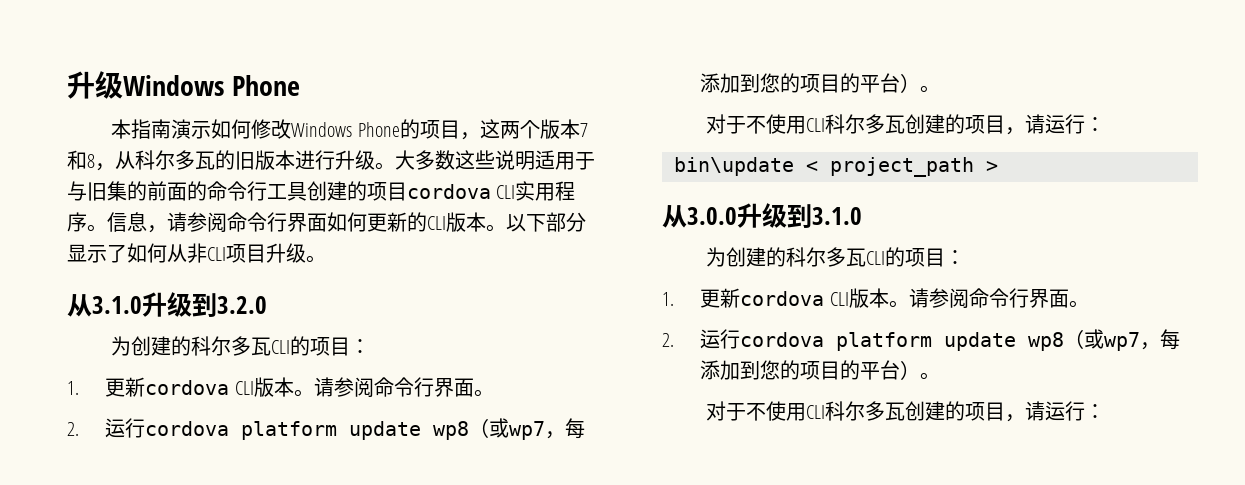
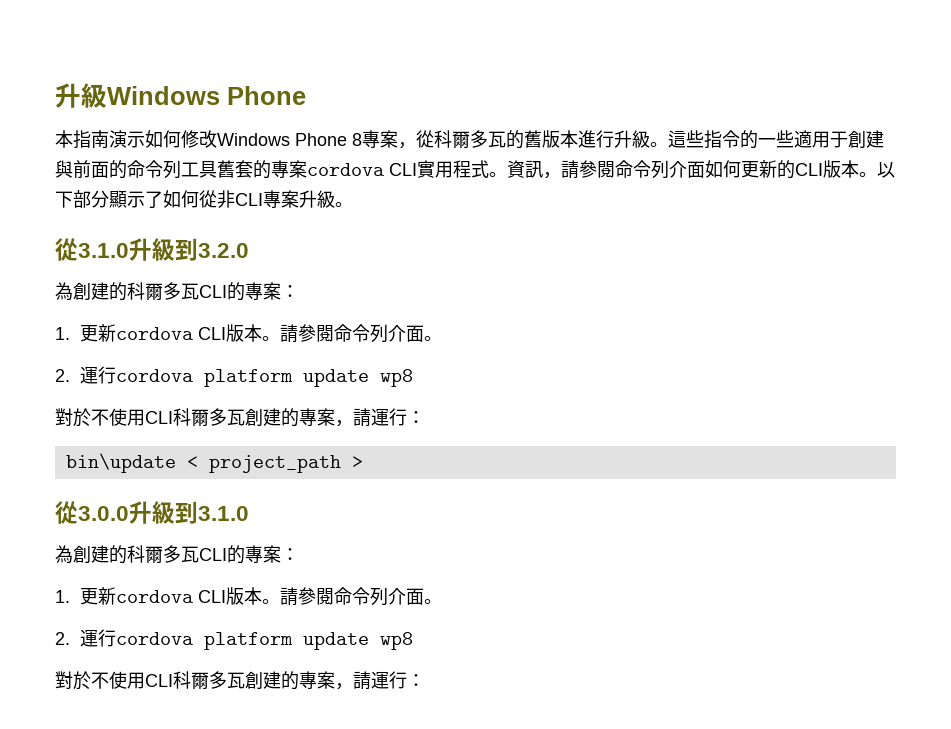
[67,71,123,99] 升级 -> [55,83,107,108] 升級
[399,119,588,140] [67,150,595,171] [67,181,576,201] [67,212,307,233] 的项目，这两个版本7和8，从科尔多瓦的旧版本进行升级。大多数这些说明适用于与旧集的前面的命令行工具创建的项目cordova CLI实用程序。信息，请参阅命令行界 -> [352,130,884,149] [55,160,687,179] 8專案，從科爾多瓦的舊版本進行升級。這些指令的一些適用于創建與前面的命令列工具舊套的專案cordova CLI實用程式。資訊，請參閱命令列介
[67,244,87,262] 显 -> [109,191,127,208] 顯
[167,243,326,263] [67,292,192,317] 从非CLI项目升级。 // 从3.1.0升级 -> [199,190,353,208] [55,238,175,261] 從非CLI專案升級。 // 從3.1.0升級
[111,336,371,356] [67,377,494,397] [67,418,586,440] [700,73,941,93] [706,114,1066,135] 为创建的科尔多瓦CLI的项目： // 1.更新cordova CLI版本。请参阅命令行界面。 // 2.运行cordova platform update wp8（或wp7，每添加到您的项目的平台）。 // 对于不使用CLI科尔多瓦创建的项目，请运 -> [55,282,299,301] [55,324,442,343] [55,366,413,387] [55,408,389,427] 為創建的科爾多瓦CLI的專案： // 1.更新cordova CLI版本。請參閱命令列介面。 // 2.運行cordova platform update wp8 // 對於不使用CLI科爾多瓦創建的專案，請運
[662,203,787,228] 从3.0.0升级 -> [55,501,175,524] 從3.0.0升級
[706,247,966,267] [662,288,1089,308] [662,329,1181,351] [700,360,941,380] [706,401,1066,422] 为创建的科尔多瓦CLI的项目： // 1.更新cordova CLI版本。请参阅命令行界面。 // 2.运行cordova platform update wp8（或wp7，每添加到您的项目的平台）。 // 对于不使用CLI科尔多瓦创建的项目，请运 -> [55,545,299,564] [55,587,442,606] [55,629,413,650] [55,671,389,690] 為創建的科爾多瓦CLI的專案： // 1.更新cordova CLI版本。請參閱命令列介面。 // 2.運行cordova platform update wp8 // 對於不使用CLI科爾多瓦創建的專案，請運

